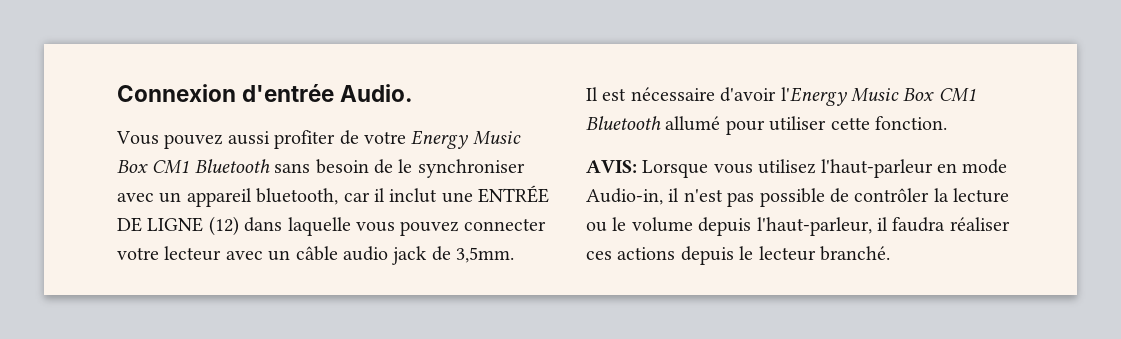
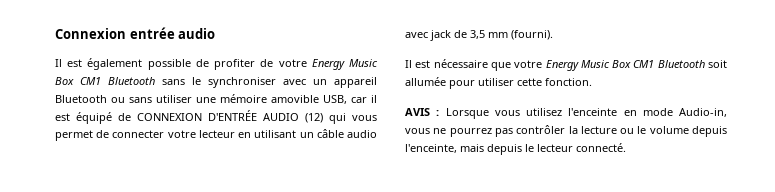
[242,84,414,102] [116,131,270,149] d'entrée Audio. // Vous pouvez aussi -> [129,27,216,39] [55,58,209,70] entrée audio // Il est également possible de
[315,159,393,174] besoin de -> (185, 82) none
[256,185,550,205] [117,216,460,236] bluetooth, car il inclut une ENTRÉE DE LIGNE (12) dans laquelle vous pouvez -> [55,94,377,104] [55,110,377,124] [55,130,110,141] Bluetooth ou sans utiliser une mémoire amovible USB, car il est équipé de CONNEXION D'ENTRÉE AUDIO (12) qui vous permet de
[225,251,263,260] avec -> [238,130,297,138] en utilisant
(388, 253) none -> [405,32,428,38] avec
[456,247,515,263] 3,5mm. -> [470,30,553,40] 3,5 mm (fourni).
[720,87,976,106] [586,116,721,131] d'avoir l'Energy Music Box CM1 Bluetooth allumé -> [490,60,727,71] [405,77,446,86] que votre Energy Music Box CM1 Bluetooth soit allumée
[586,160,637,173] AVIS: -> [405,108,440,116] AVIS :
[820,159,933,178] l'haut-parleur -> [568,108,618,116] l'enceinte
[668,188,849,207] il n'est pas possible de -> [405,128,513,137] vous ne pourrez pas
[756,217,1010,236] [586,247,676,260] l'haut-parleur, il faudra réaliser ces actions -> [405,144,484,153] l'enceinte, mais
[820,246,890,261] branché. -> [576,143,626,152] connecté.

